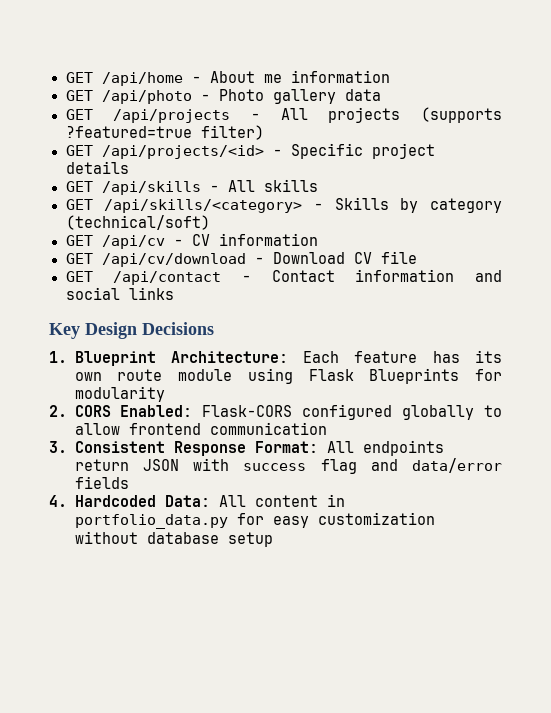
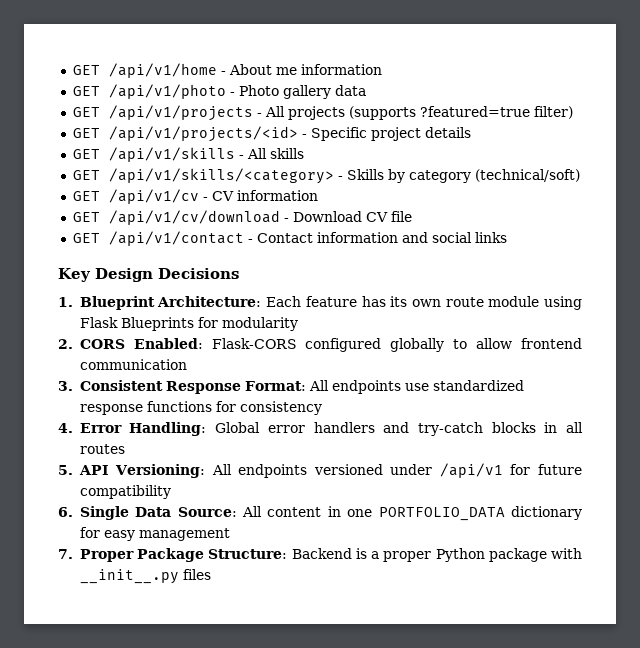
[65,72,183,86] GET /api/home -> [72,63,217,78] GET /api/v1/home
[101,90,192,104] /api/photo -> [108,84,226,99] /api/v1/photo
[113,109,231,123] /api/projects -> [108,105,253,121] /api/v1/projects
[101,145,264,159] /api/projects/<id> -> [108,126,298,142] /api/v1/projects/<id>
[101,181,201,195] /api/skills -> [108,147,235,162] /api/v1/skills
[104,199,303,213] /api/skills/<category> -> [108,168,334,184] /api/v1/skills/<category>
[101,235,165,249] /api/cv -> [108,189,199,204] /api/v1/cv
[101,253,246,267] /api/cv/download -> [108,210,280,225] /api/v1/cv/download
[113,271,222,285] /api/contact -> [108,231,244,246] /api/v1/contact
[74,458,502,474] [74,476,129,489] [49,494,345,507] [74,512,435,529] [74,531,273,547] return JSON with success flag and data/error fields // 4. Hardcoded Data: All content in portfolio_data.py for easy customization without database setup -> [404,380,524,391] [79,401,322,415] [58,422,584,436] [79,444,125,454] [58,463,582,478] [79,485,171,499] [58,506,582,521] [79,527,230,541] [58,548,582,562] [79,569,211,584] use standardized response functions for consistency // 4. Error Handling: Global error handlers and try-catch blocks in all routes // 5. API Versioning: All endpoints versioned under /api/v1 for future compatibility // 6. Single Data Source: All content in one PORTFOLIO_DATA dictionary for easy management // 7. Proper Package Structure: Backend is a proper Python package with __init__.py files

